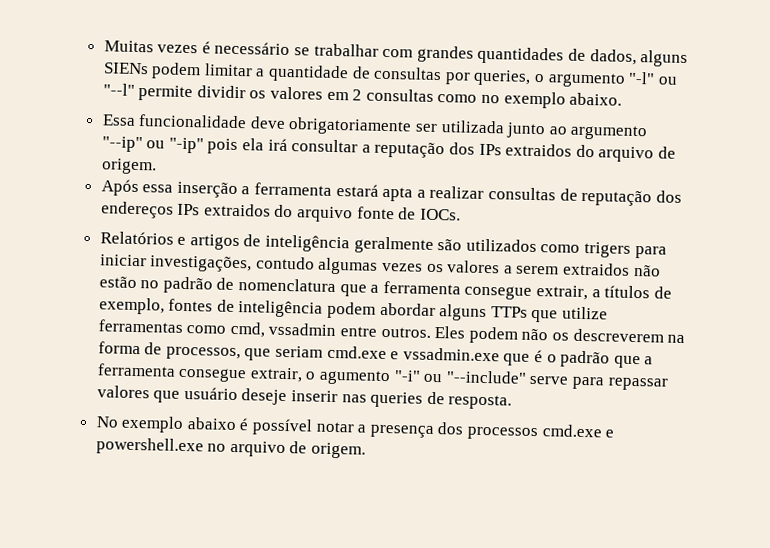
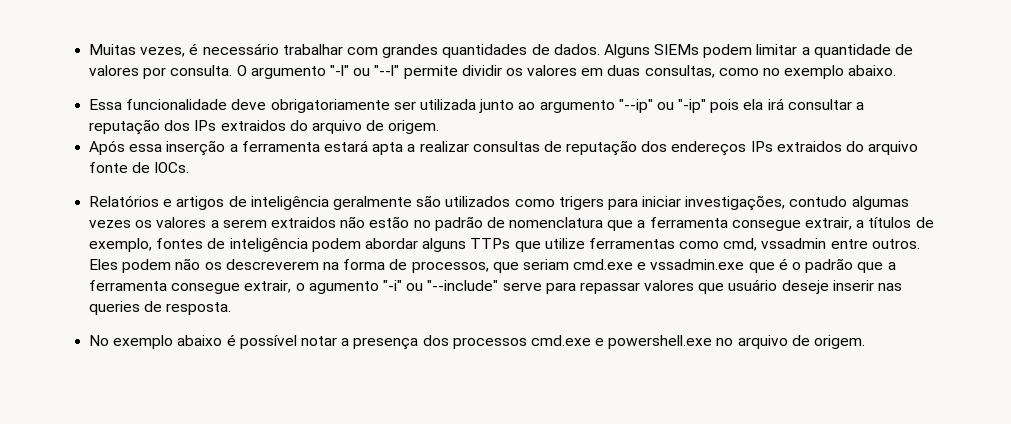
[157,44,199,54] vezes -> [140,47,186,57] vezes,
[294,47,311,56] se -> (279, 49) none
[589,49,689,68] [102,62,149,75] dados, alguns SIENs -> [553,44,700,58] dados. Alguns SIEMs
[373,66,546,86] consultas por queries, o -> [89,65,247,79] valores por consulta. O
[352,88,434,102] 2 consultas -> [607,65,715,78] duas consultas,

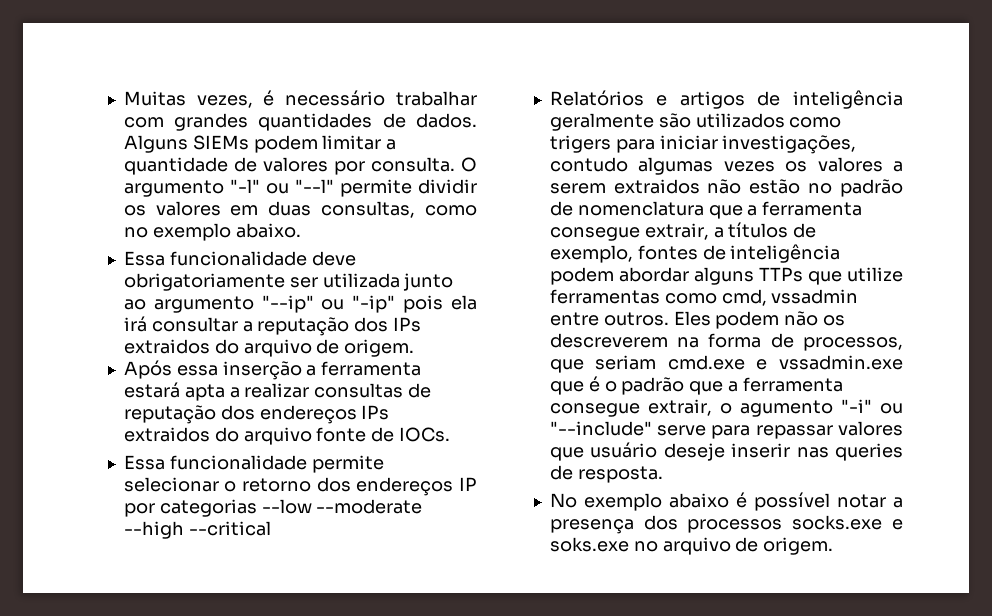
(190, 167) none -> [123,455,384,473] [123,477,477,496] [123,499,423,517] [123,521,271,539] // Essa funcionalidade permite selecionar o retorno dos endereços IP por categorias --low --moderate --high --critical
[530,335,713,349] cmd.exe e powershell.exe -> [792,515,903,530] [549,537,629,552] socks.exe e soks.exe

